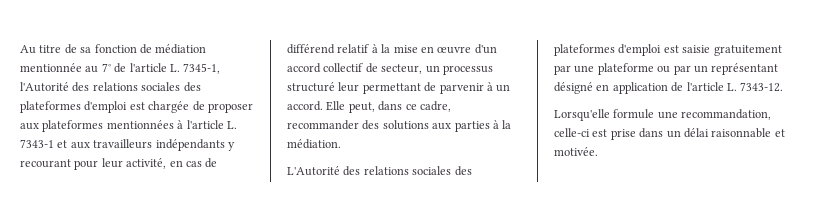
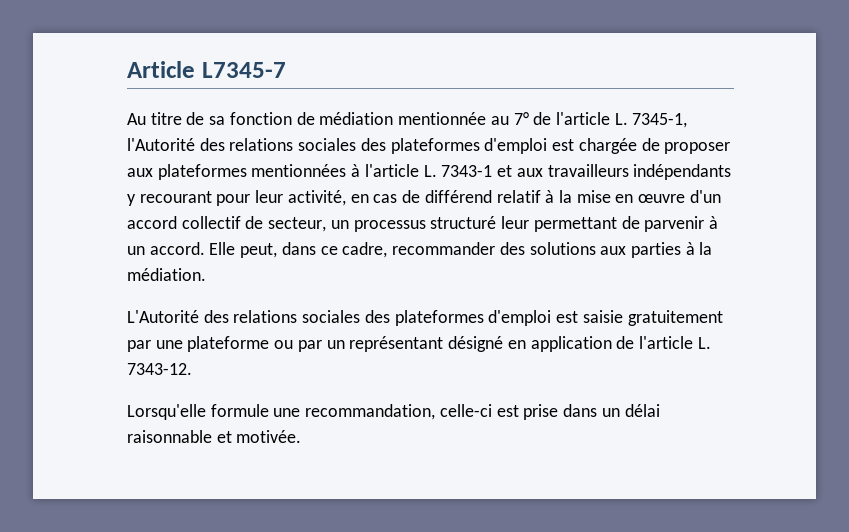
(20, 49) none -> [127,61,286,78] Article L7345-7 //

